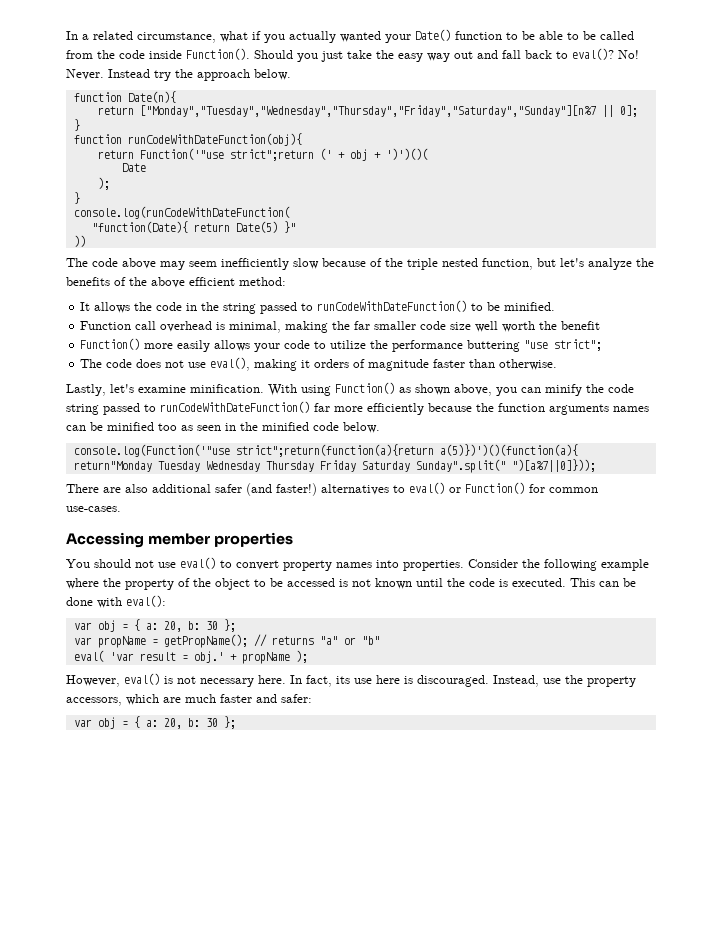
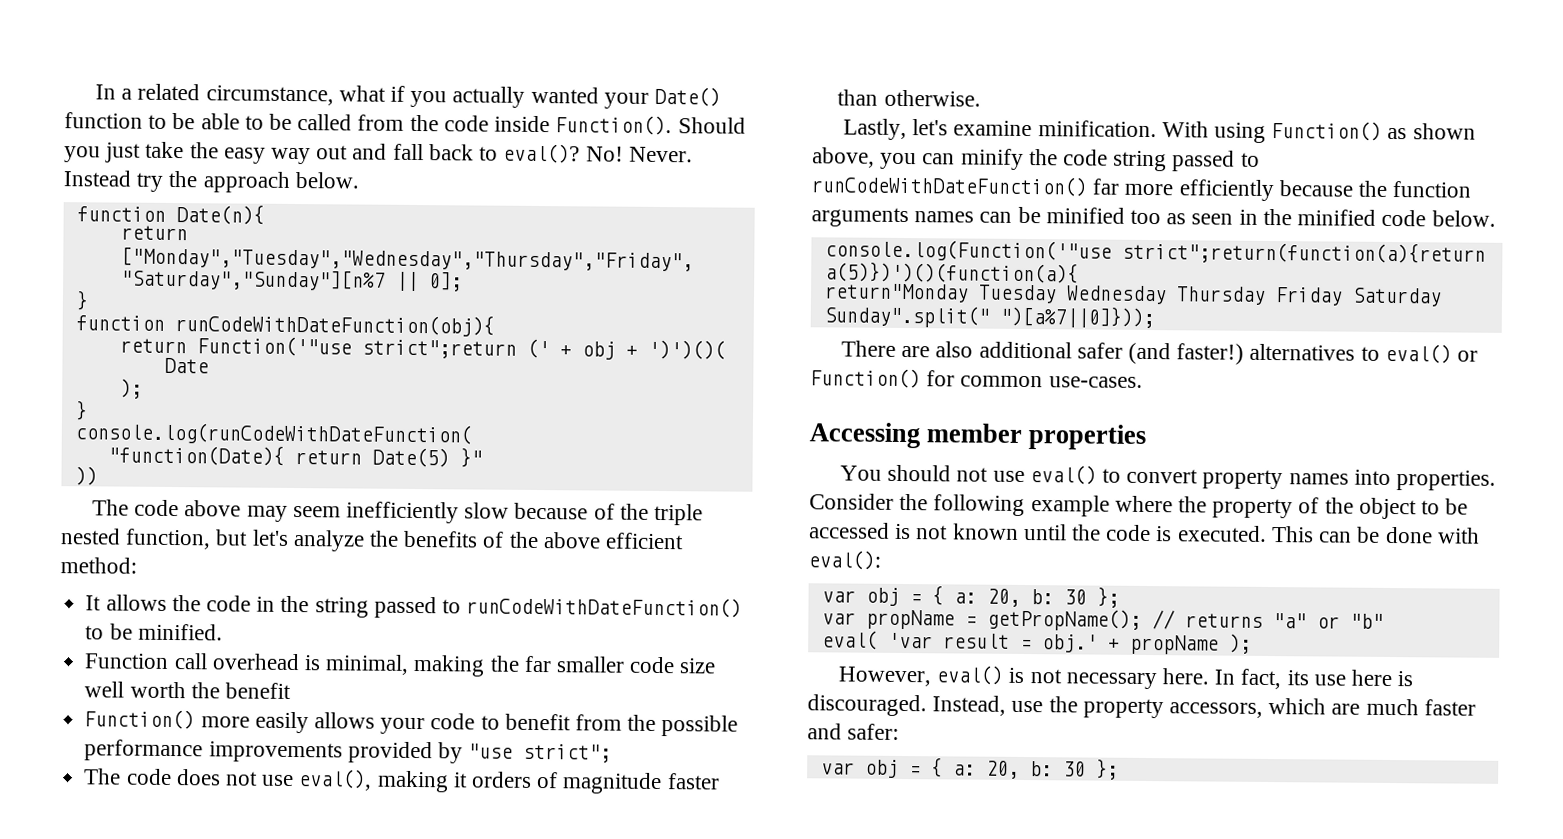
[330,340,521,352] utilize the performance buttering -> [504,713,739,737] [84,739,463,764] benefit from the possible performance improvements provided by

